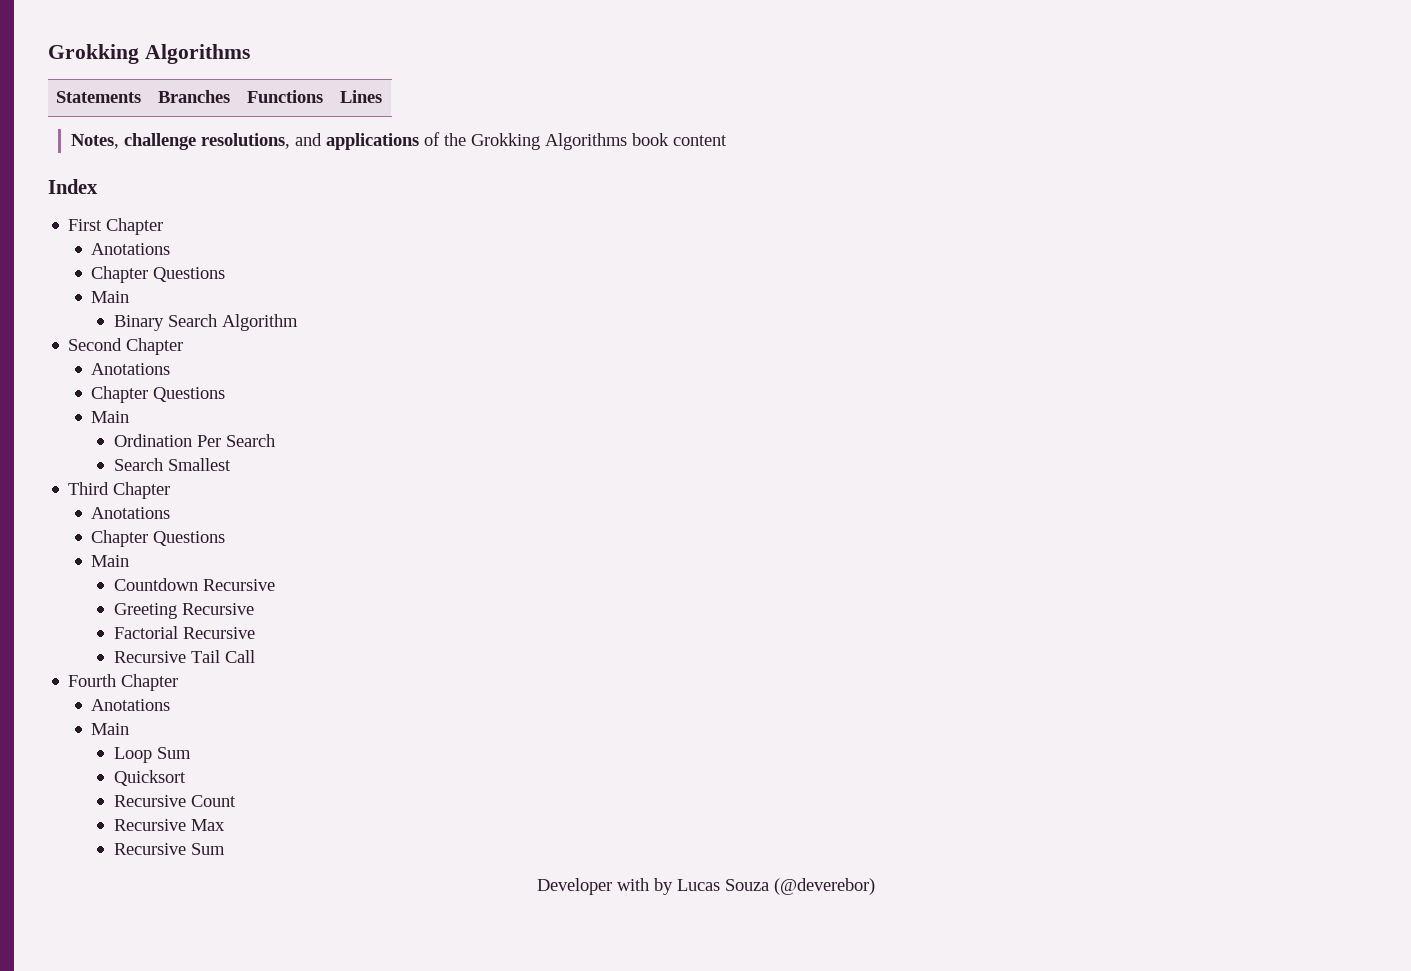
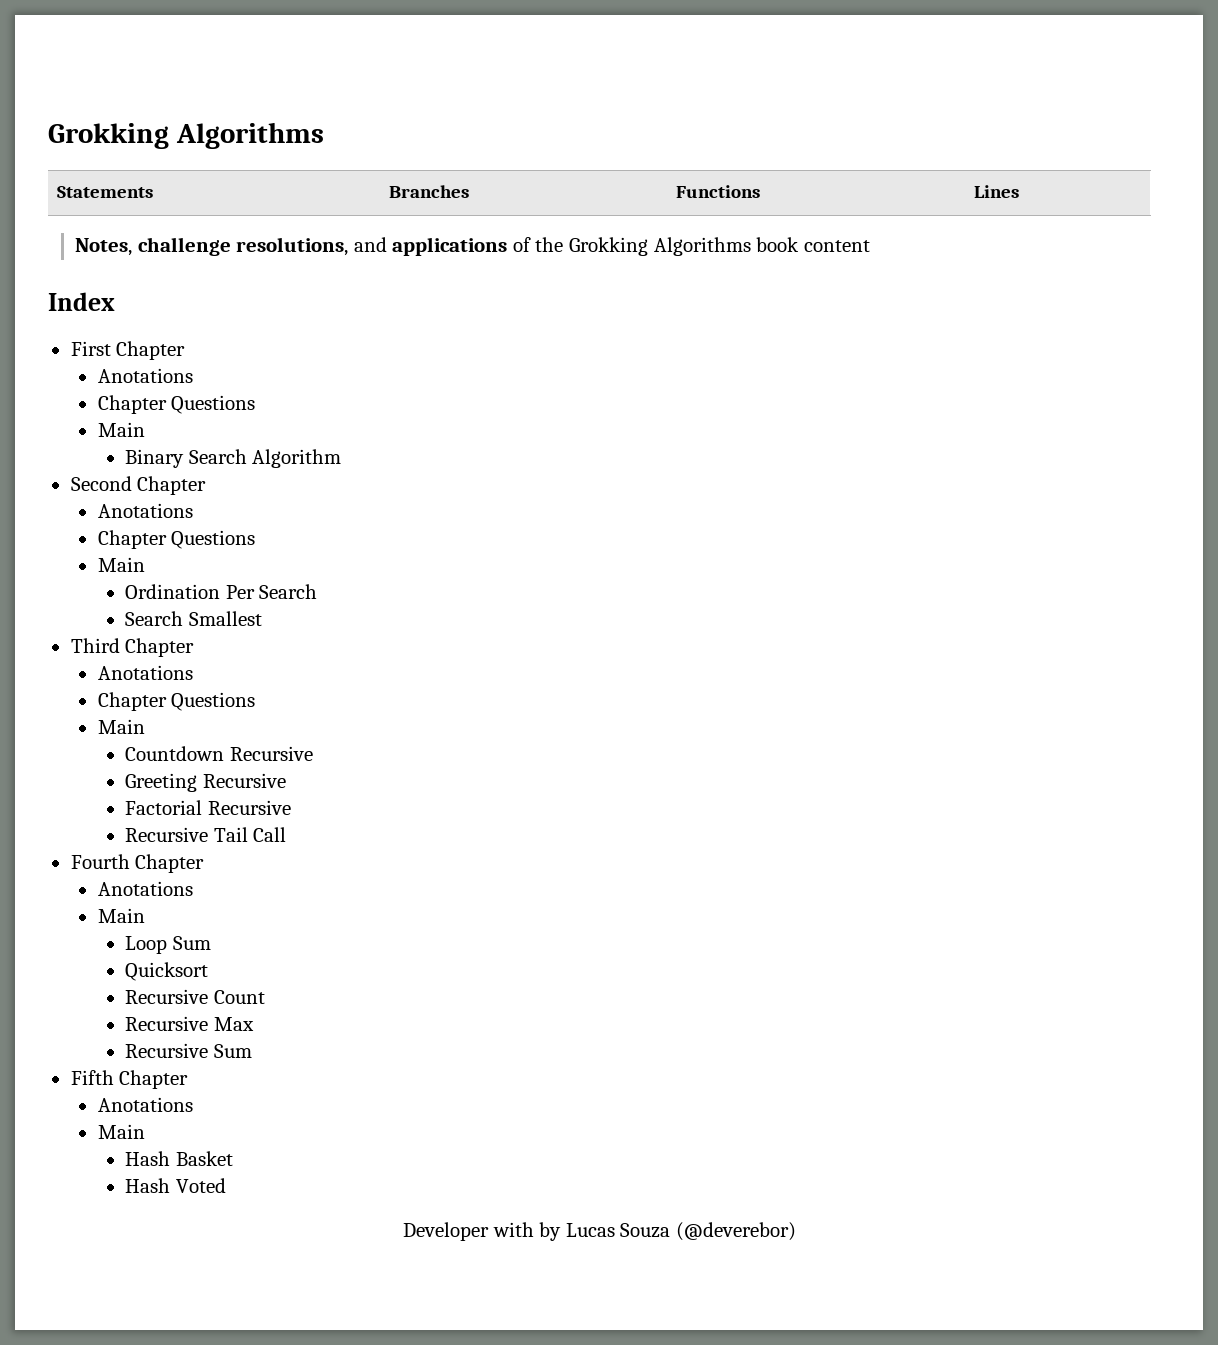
(226, 849) none -> [70,1070,189,1089] [97,1097,193,1112] [97,1124,145,1139] [125,1151,233,1166] [125,1178,226,1193] // Fifth Chapter // Anotations // Main // Hash Basket // Hash Voted

